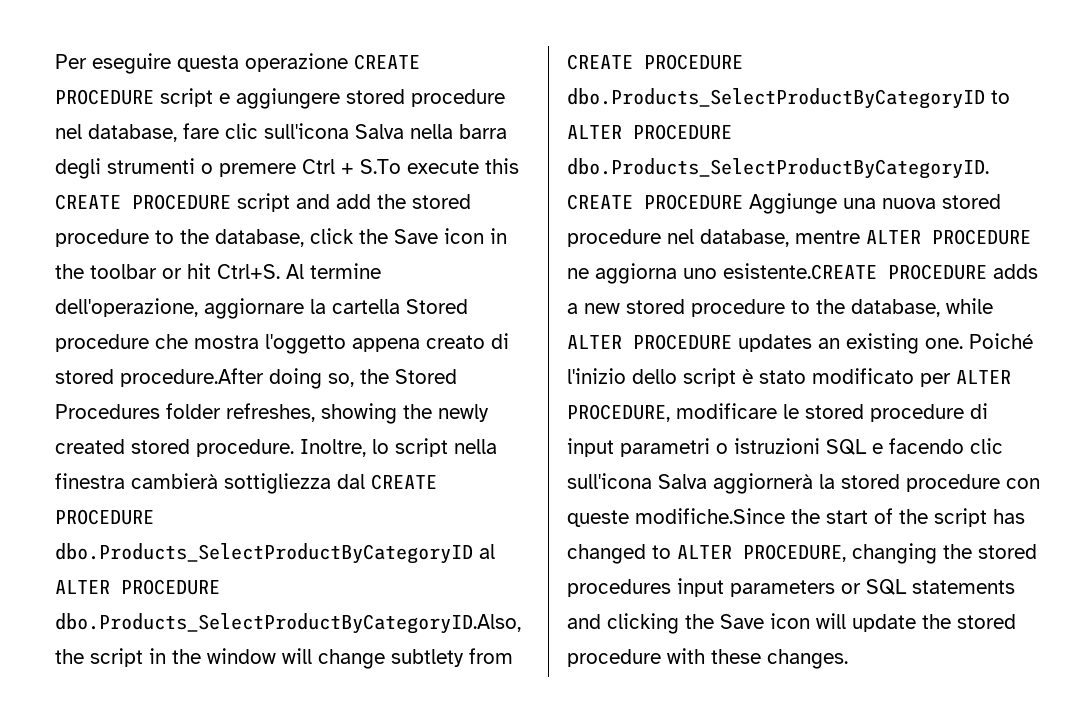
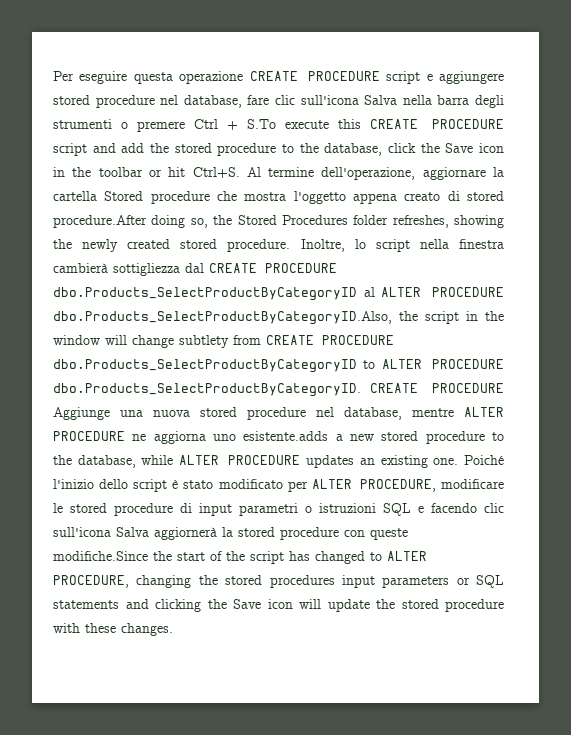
[723,263,1038,280] esistente.CREATE PROCEDURE adds -> [243,431,329,441] esistente.adds

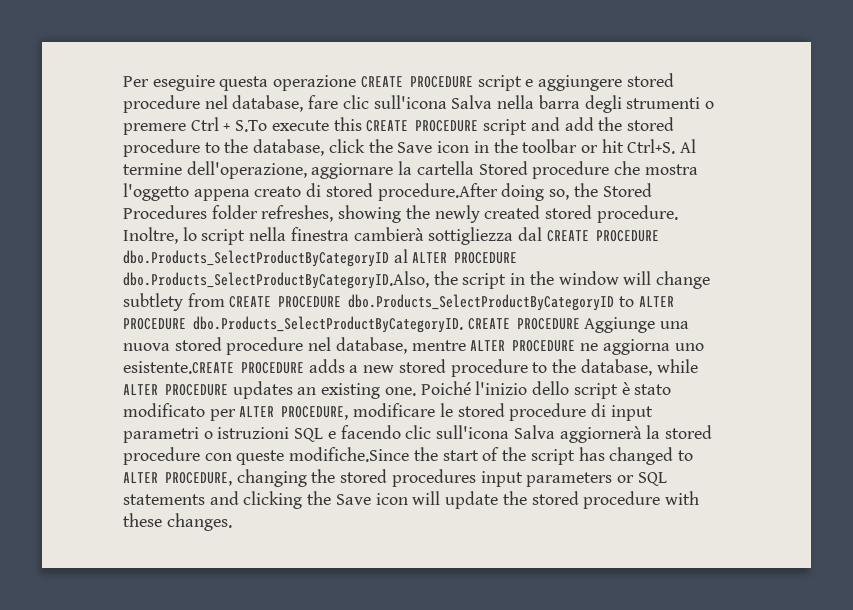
[243,431,329,441] esistente.adds -> [123,359,345,374] esistente.CREATE PROCEDURE adds

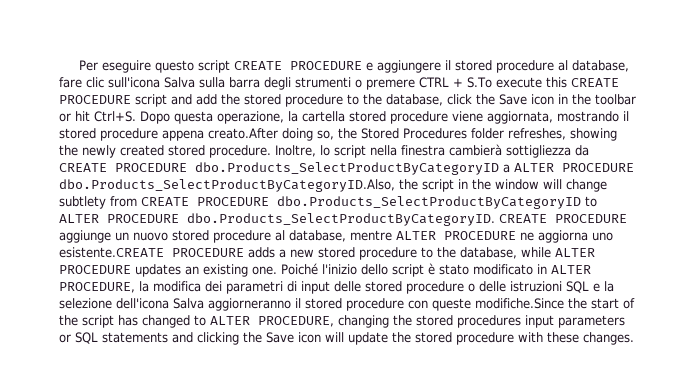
[219,75,522,91] questa operazione CREATE PROCEDURE script -> [155,60,363,73] questo script CREATE PROCEDURE
[626,73,674,87] [123,95,228,113] stored procedure nel -> [445,60,569,73] il stored procedure al
[497,95,535,109] nella -> [199,77,225,88] sulla
[190,117,219,131] Ctrl -> [419,77,449,88] CTRL
[680,139,697,153] [123,161,698,179] [123,183,498,201] Al termine dell'operazione, aggiornare la cartella Stored procedure che mostra l'oggetto appena creato di stored procedure.After -> [140,111,629,124] [59,128,278,141] Dopo questa operazione, la cartella stored procedure viene aggiornata, mostrando il stored procedure appena creato.After
[518,227,659,242] [123,249,408,267] dal CREATE PROCEDURE dbo.Products_SelectProductByCategoryID al -> [575,145,589,156] [59,162,510,175] da CREATE PROCEDURE dbo.Products_SelectProductByCategoryID a
[584,317,690,333] [123,337,332,355] Aggiunge una nuova stored procedure nel -> [59,230,285,243] aggiunge un nuovo stored procedure al
[209,403,653,421] [123,425,661,443] per ALTER PROCEDURE, modificare le stored procedure di input parametri o istruzioni SQL e facendo clic sull'icona Salva aggiornerà la -> [537,264,591,274] [59,281,614,294] [59,298,301,311] in ALTER PROCEDURE, la modifica dei parametri di input delle stored procedure o delle istruzioni SQL e la selezione dell'icona Salva aggiorneranno il

